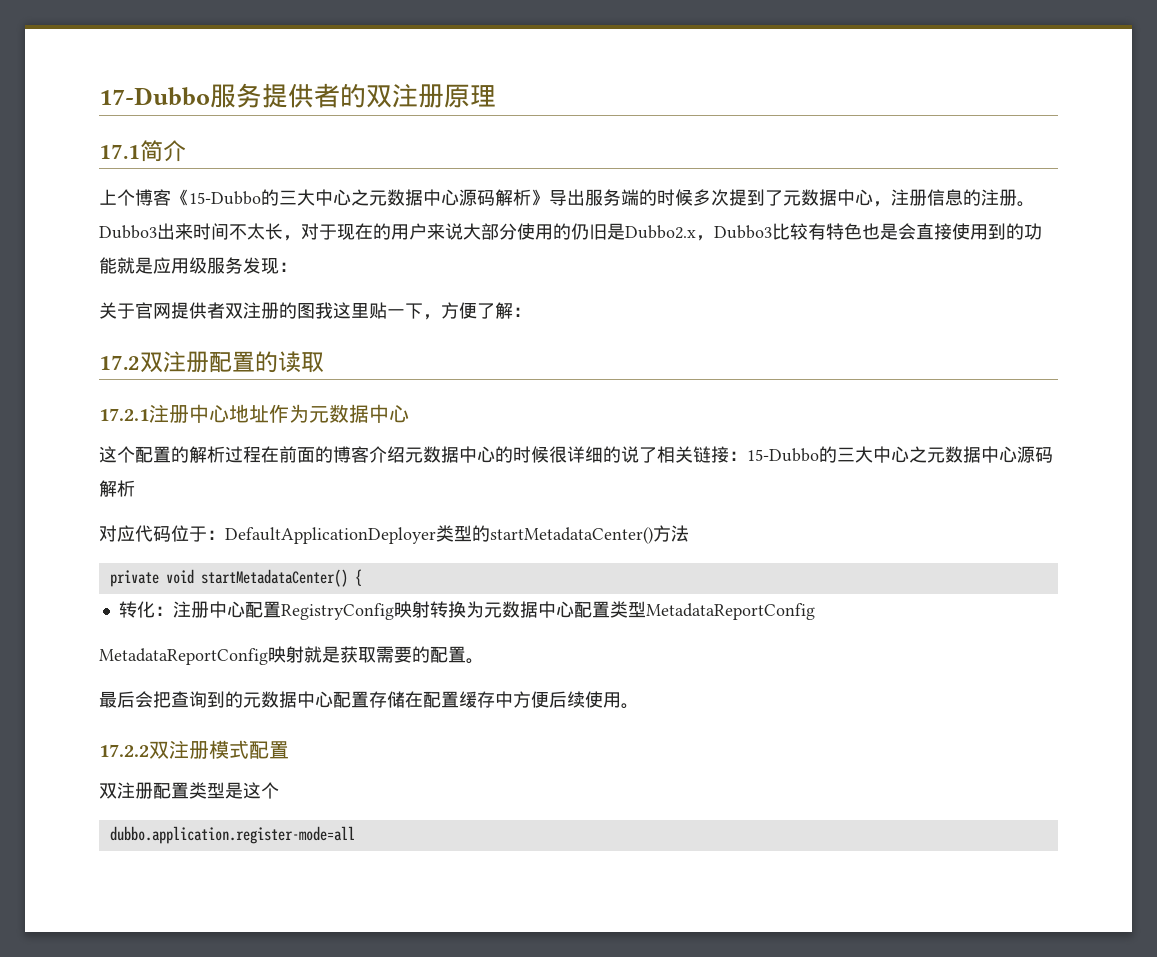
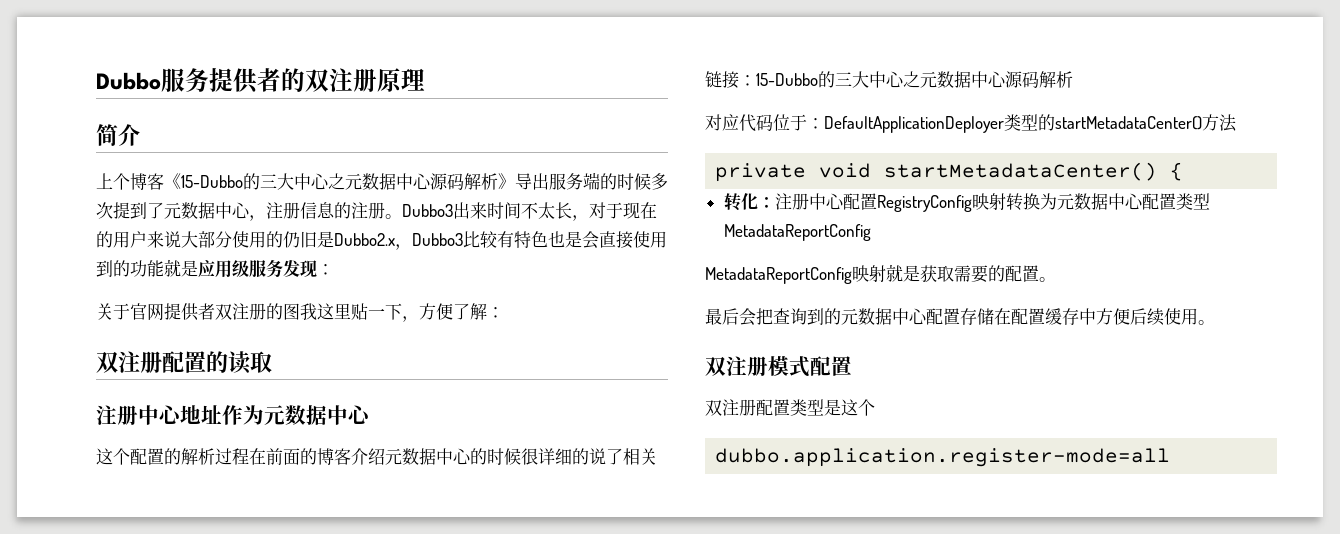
[99,87,210,106] 17-Dubbo -> [96,72,161,90] Dubbo
[99,144,140,159] 17.1 -> (425, 79) none
[99,355,140,370] 17.2 -> (504, 312) none
[99,408,149,421] 17.2.1 -> (272, 362) none
[99,744,149,757] 17.2.2 -> (1215, 322) none

